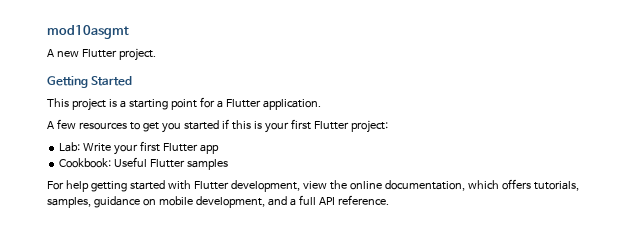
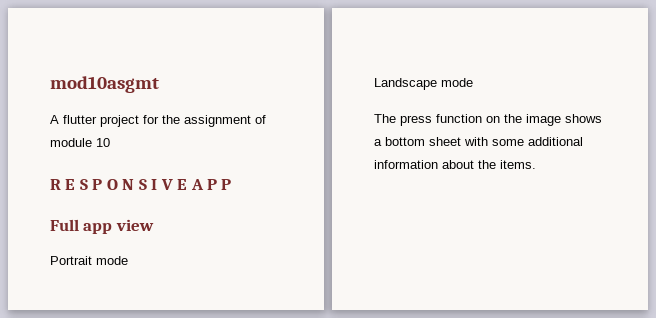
[56,48,156,61] [47,76,133,88] [47,97,321,111] [47,119,388,133] [59,141,219,155] [59,157,229,170] [47,179,579,192] [47,195,389,208] new Flutter project. // Getting Started // This project is a starting point for a Flutter application. // A few resources to get you started if this is your first Flutter project: // Lab: Write your first Flutter app // Cookbook: Useful Flutter samples // For help getting started with Flutter development, view the online documentation, which offers tutorials, samples, guidance on mobile development, and a full API reference. -> [63,115,266,127] [50,138,110,147] [50,179,232,190] [50,219,154,234] [50,256,128,265] [374,78,473,90] [374,114,602,126] [374,137,583,146] [374,160,536,169] flutter project for the assignment of module 10 // R E S P O N S I V E A P P // Full app view // Portrait mode // Landscape mode // The press function on the image shows a bottom sheet with some additional information about the items.

